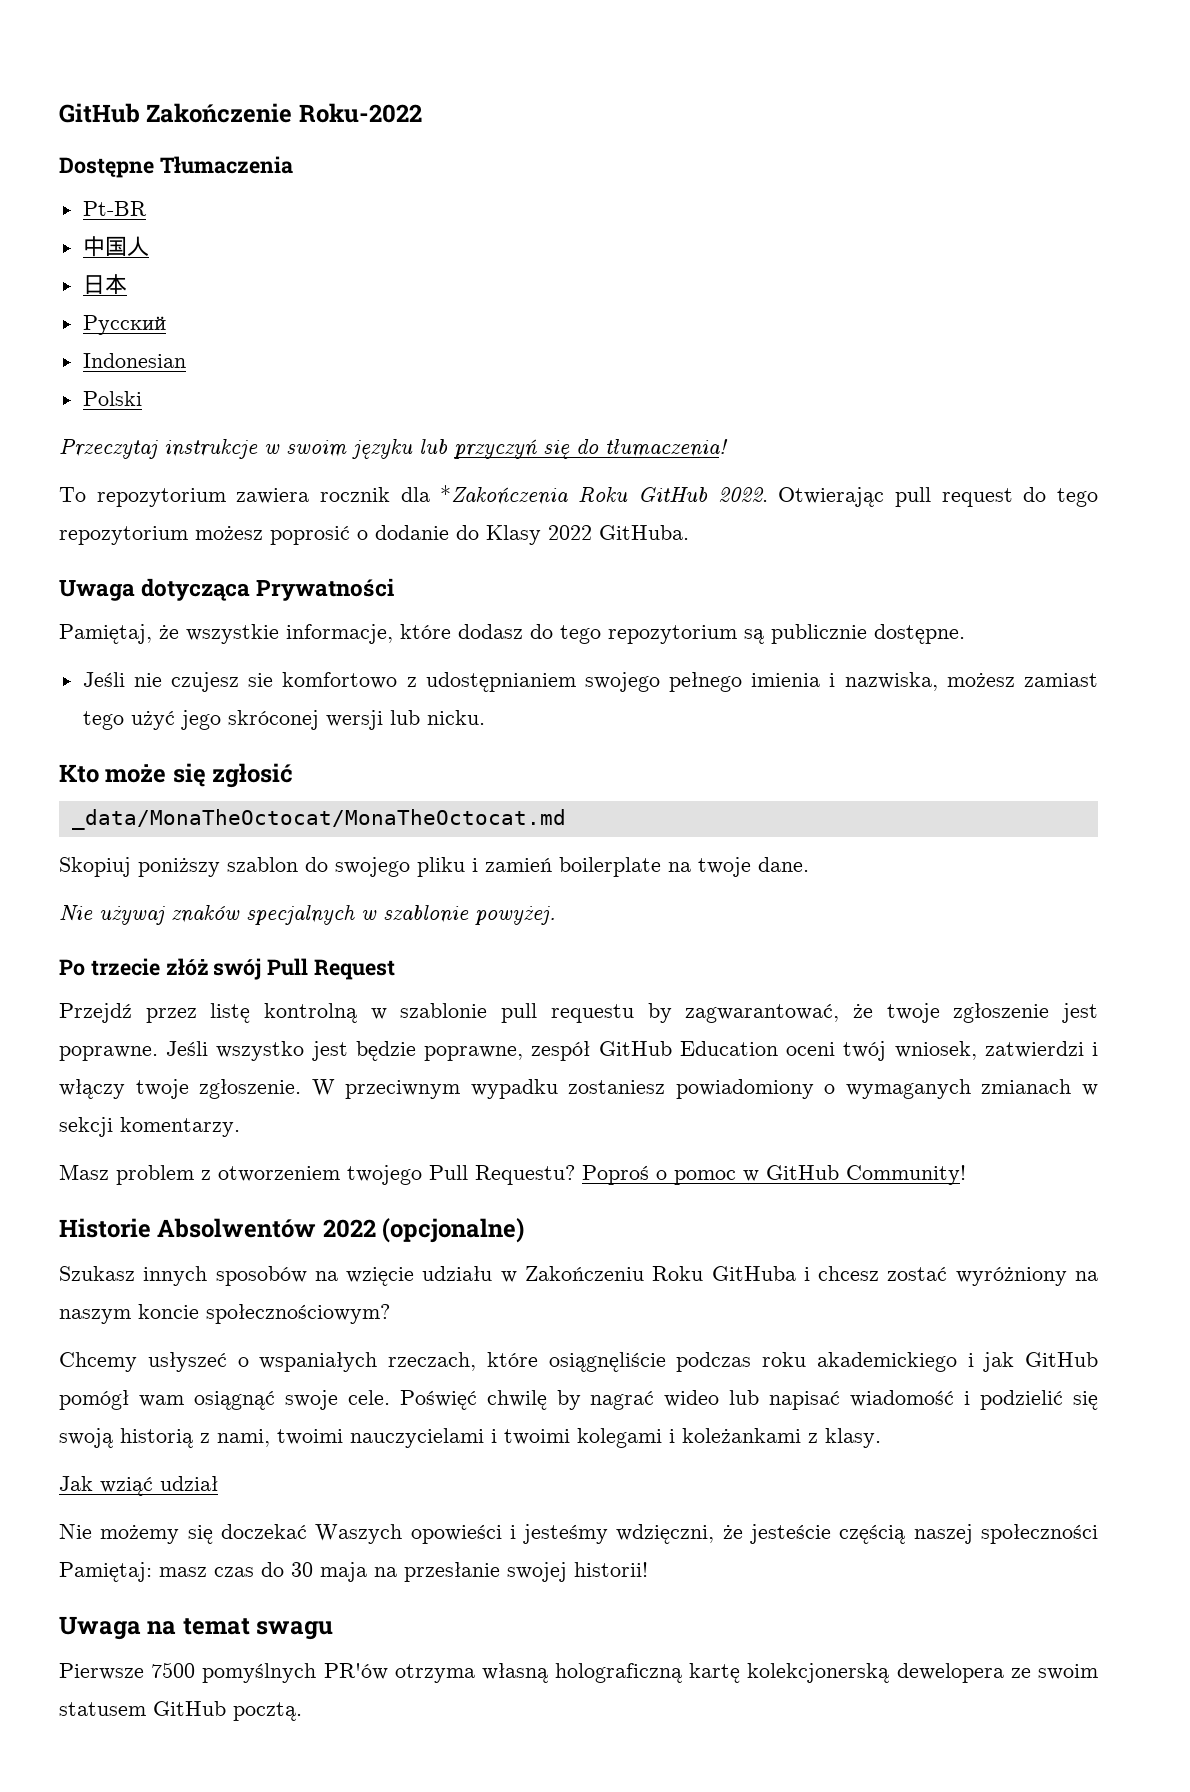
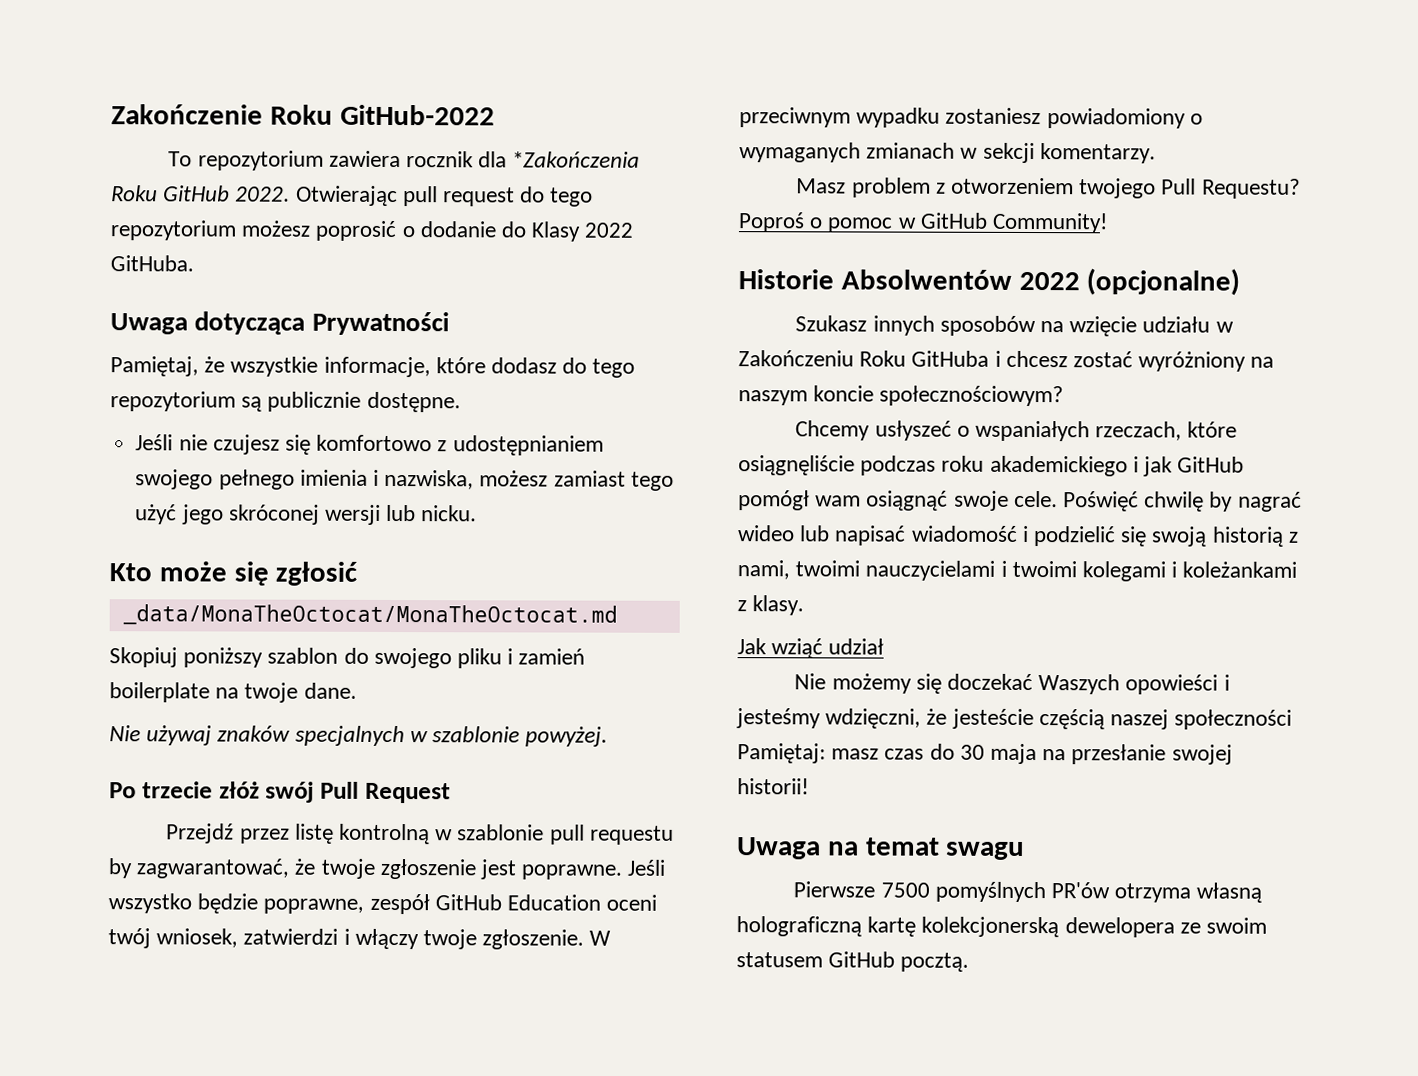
[59,103,422,123] [59,156,293,178] [82,201,147,216] [82,236,149,257] [82,274,127,294] [82,315,166,335] [82,353,186,368] [82,391,142,406] [59,439,728,459] GitHub Zakończenie Roku-2022 // Dostępne Tłumaczenia // Pt-BR // 中国人 // 日本 // Русский // Indonesian // Polski // Przeczytaj instrukcje w swoim języku lub przyczyń się do tłumaczenia! -> [111,104,495,126] Zakończenie Roku GitHub-2022
[248,673,274,687] sie -> [284,434,311,455] się
[311,1041,348,1061] jest -> (192, 903) none

